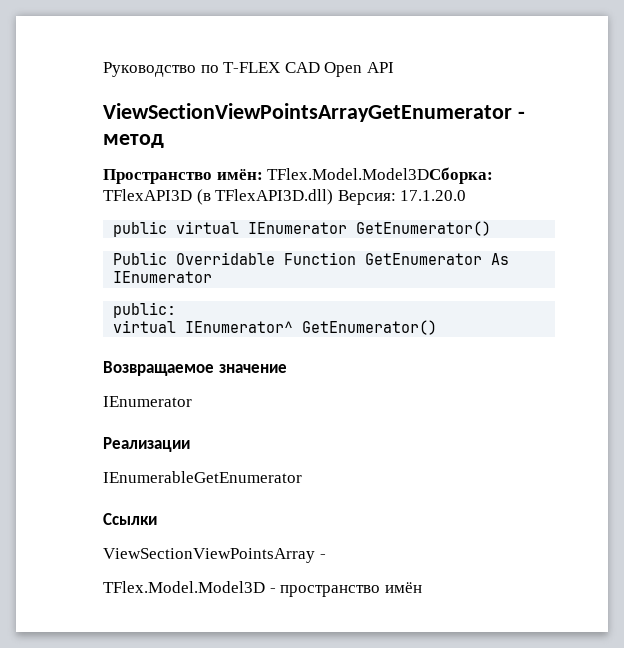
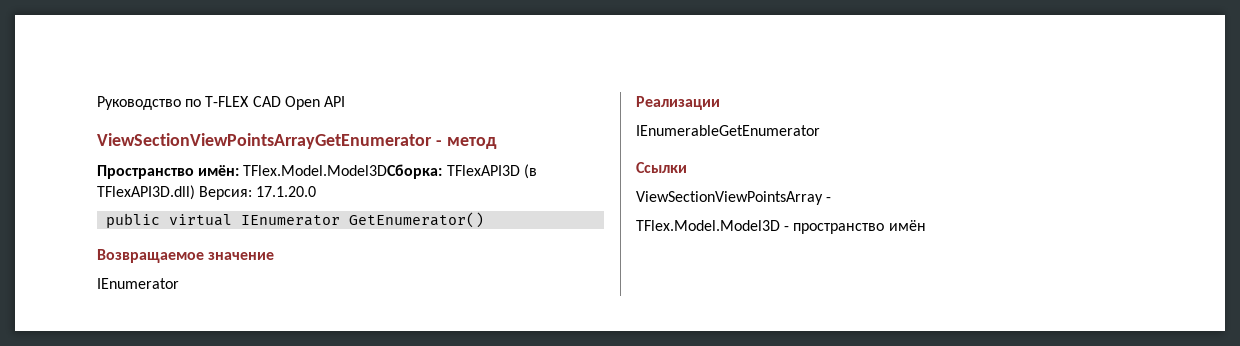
[113,252,510,265] [113,271,213,283] [113,302,177,318] [113,320,438,335] // Public Overridable Function GetEnumerator As IEnumerator // public: // virtual IEnumerator^ GetEnumerator() -> (485, 220) none

